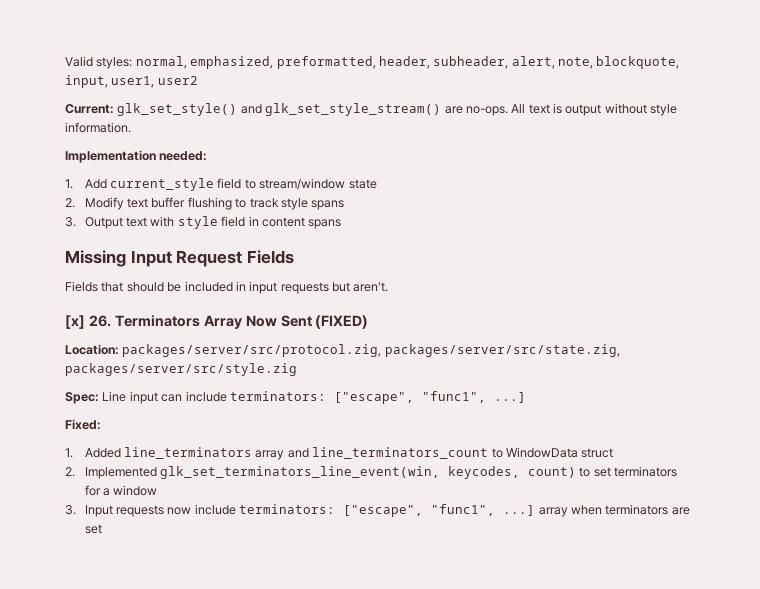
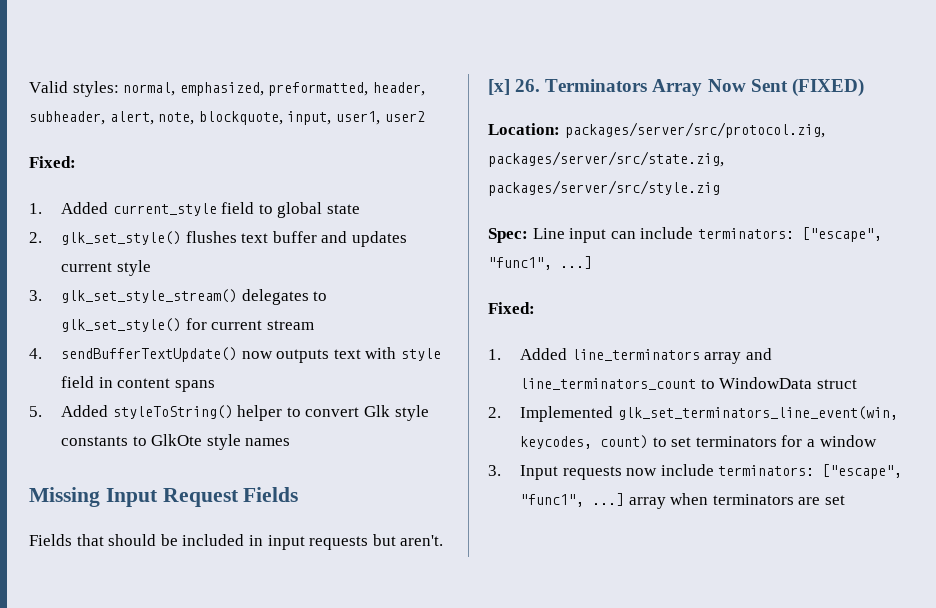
[65,103,678,116] [65,122,131,133] [65,150,208,163] [65,179,107,189] Current: glk_set_style() and glk_set_style_stream() are no-ops. All text is output without style information. // Implementation needed: // 1. Add -> [29,156,76,168] [29,202,108,214] Fixed: // 1. Added
[259,178,346,190] stream/window -> [277,202,323,218] global
[84,197,345,210] [65,217,123,229] Modify text buffer flushing to track style spans // 3. Output -> [60,231,407,247] [60,260,151,276] [29,289,328,305] [60,318,314,332] [29,347,330,363] glk_set_style() flushes text buffer and updates current style // 3. glk_set_style_stream() delegates to glk_set_style() for current stream // 4. sendBufferTextUpdate() now outputs
(342, 224) none -> [29,405,429,421] [60,434,291,450] // 5. Added styleToString() helper to convert Glk style constants to GlkOte style names

